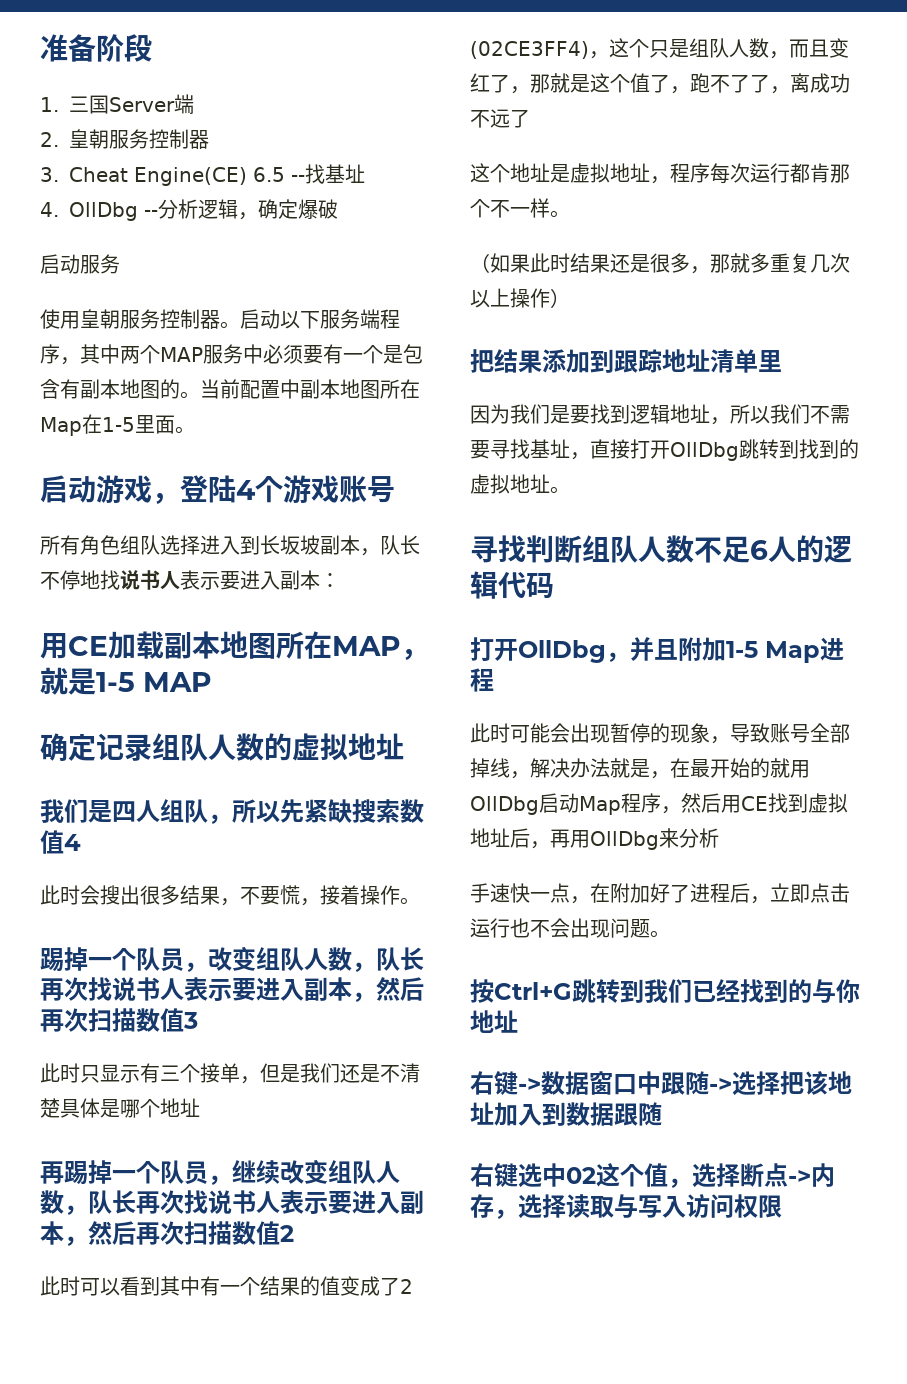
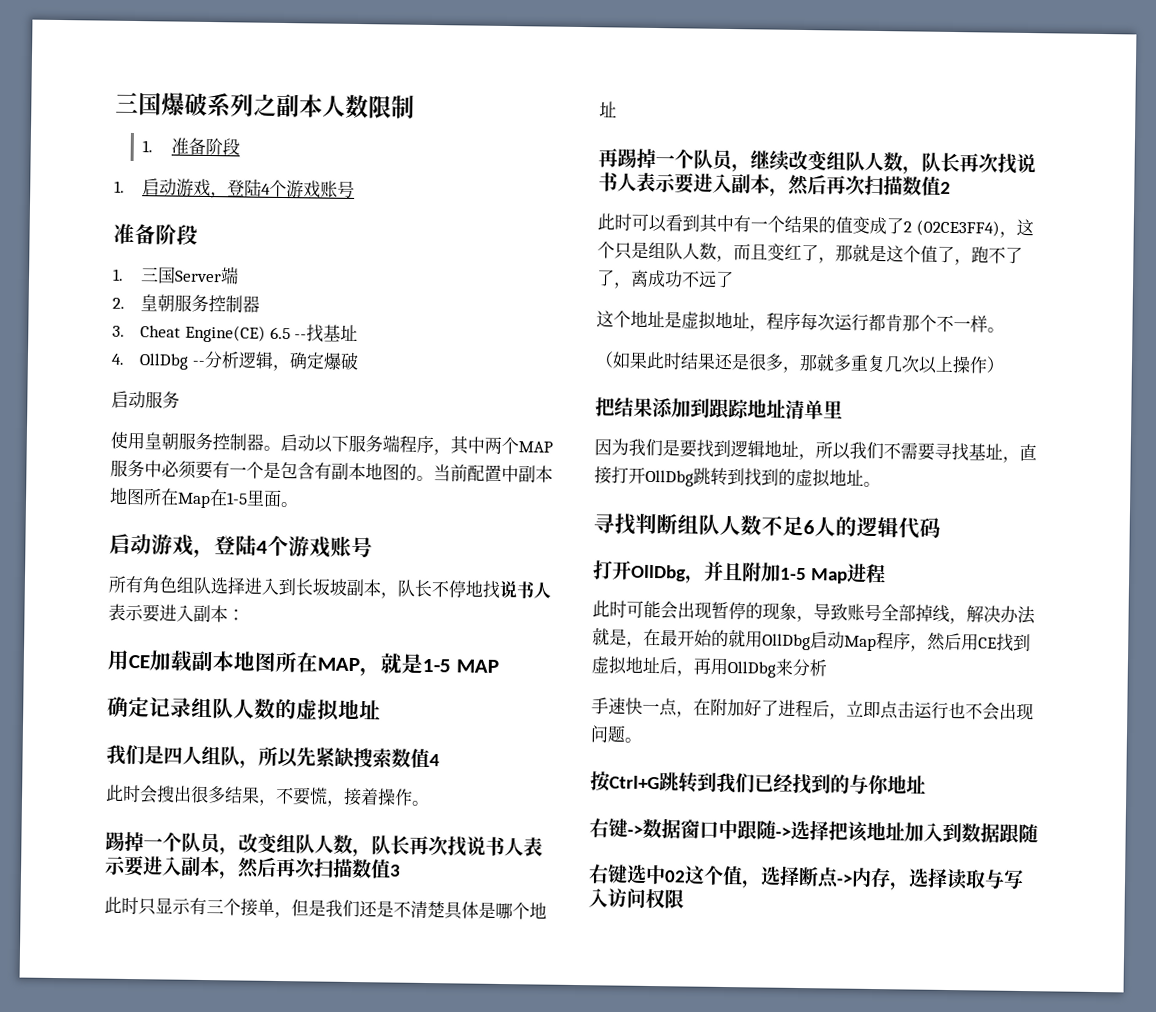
(40, 48) none -> [115,91,415,119] [142,137,240,156] [114,178,356,199] 三国爆破系列之副本人数限制 // 1.准备阶段 // 1.启动游戏，登陆4个游戏账号 //

